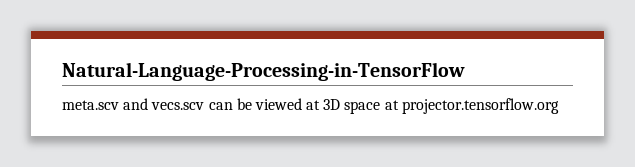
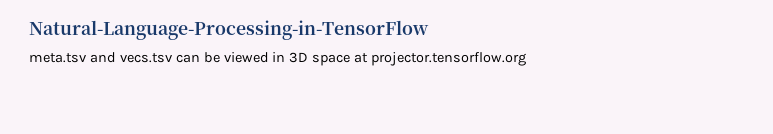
[62,98,205,110] meta.scv and vecs.scv -> [29,52,173,63] meta.tsv and vecs.tsv
[306,100,321,110] at -> [272,52,286,62] in

